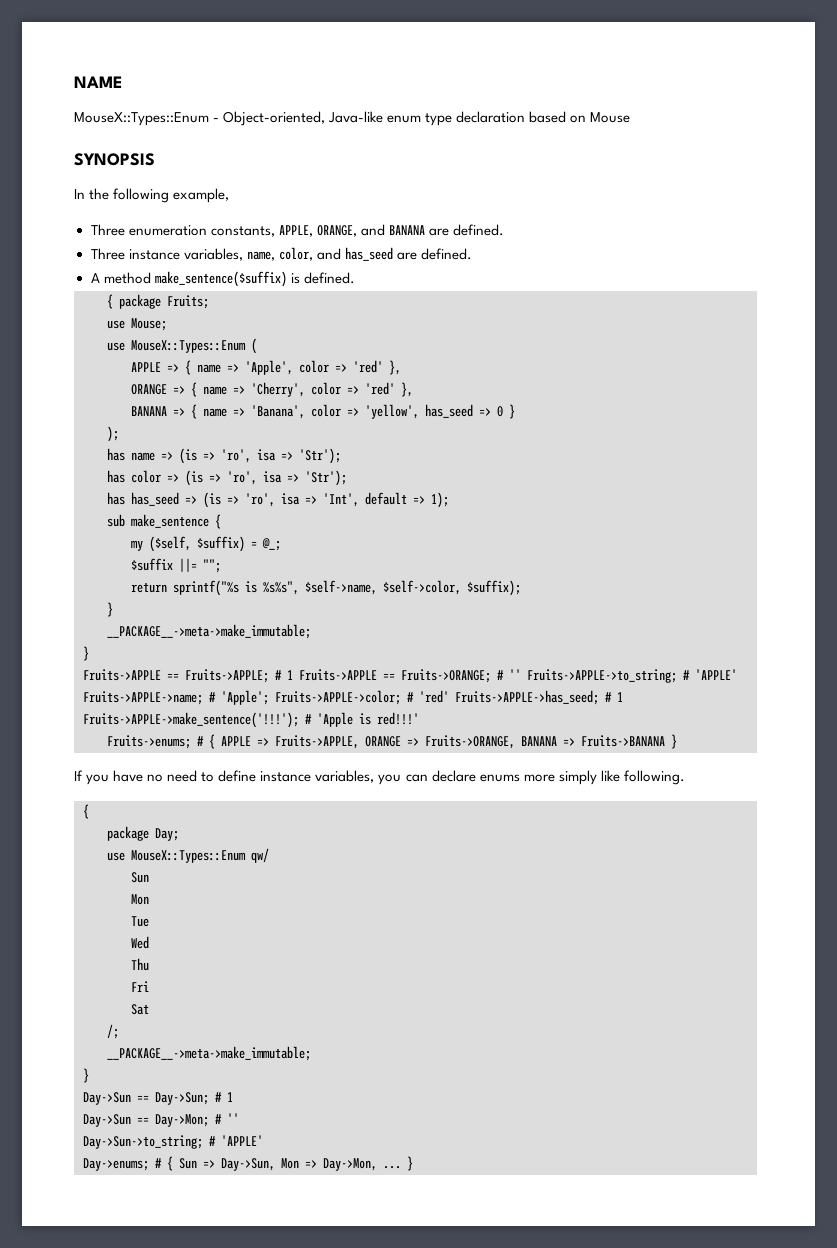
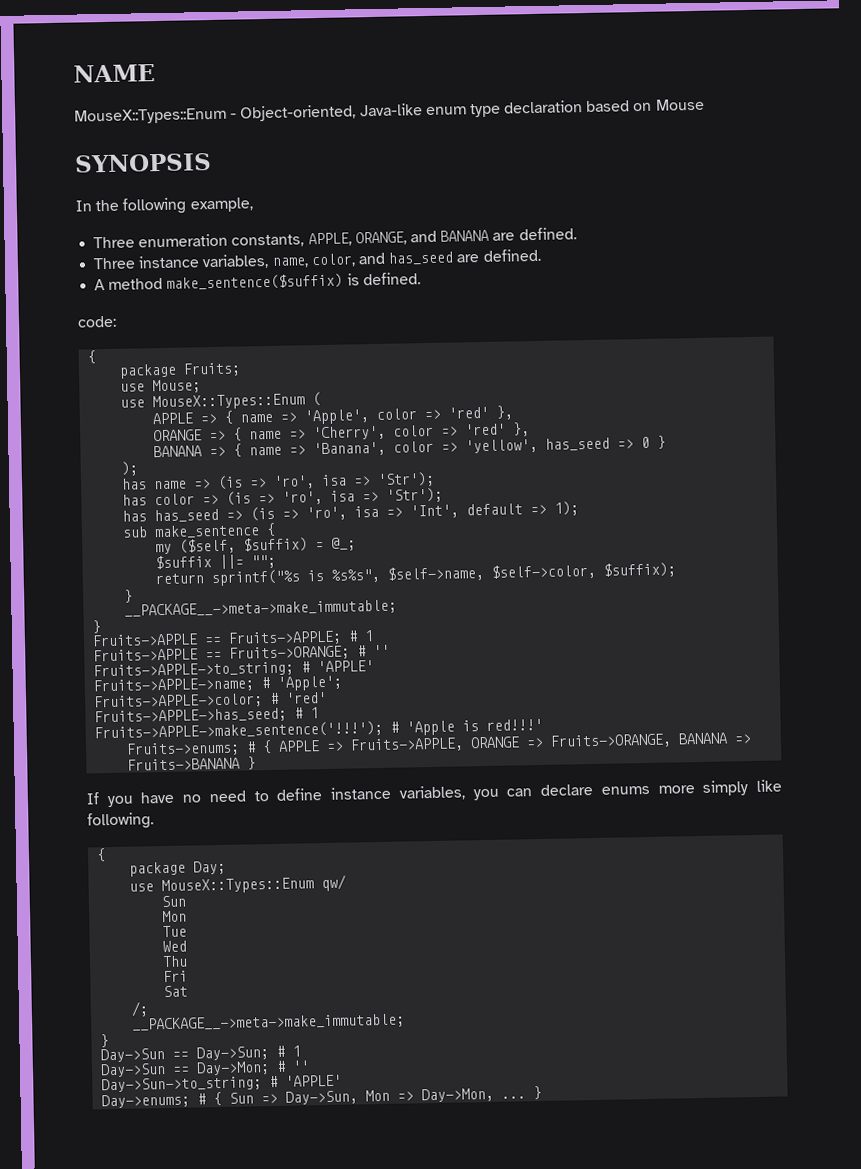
[107,294,113,309] // { -> [77,315,117,328] [87,350,97,364] // code: // { //
(293, 675) none -> (375, 636) //
(521, 674) none -> (391, 650) //
(269, 697) none -> (343, 683) //
(449, 696) none -> (328, 697) //

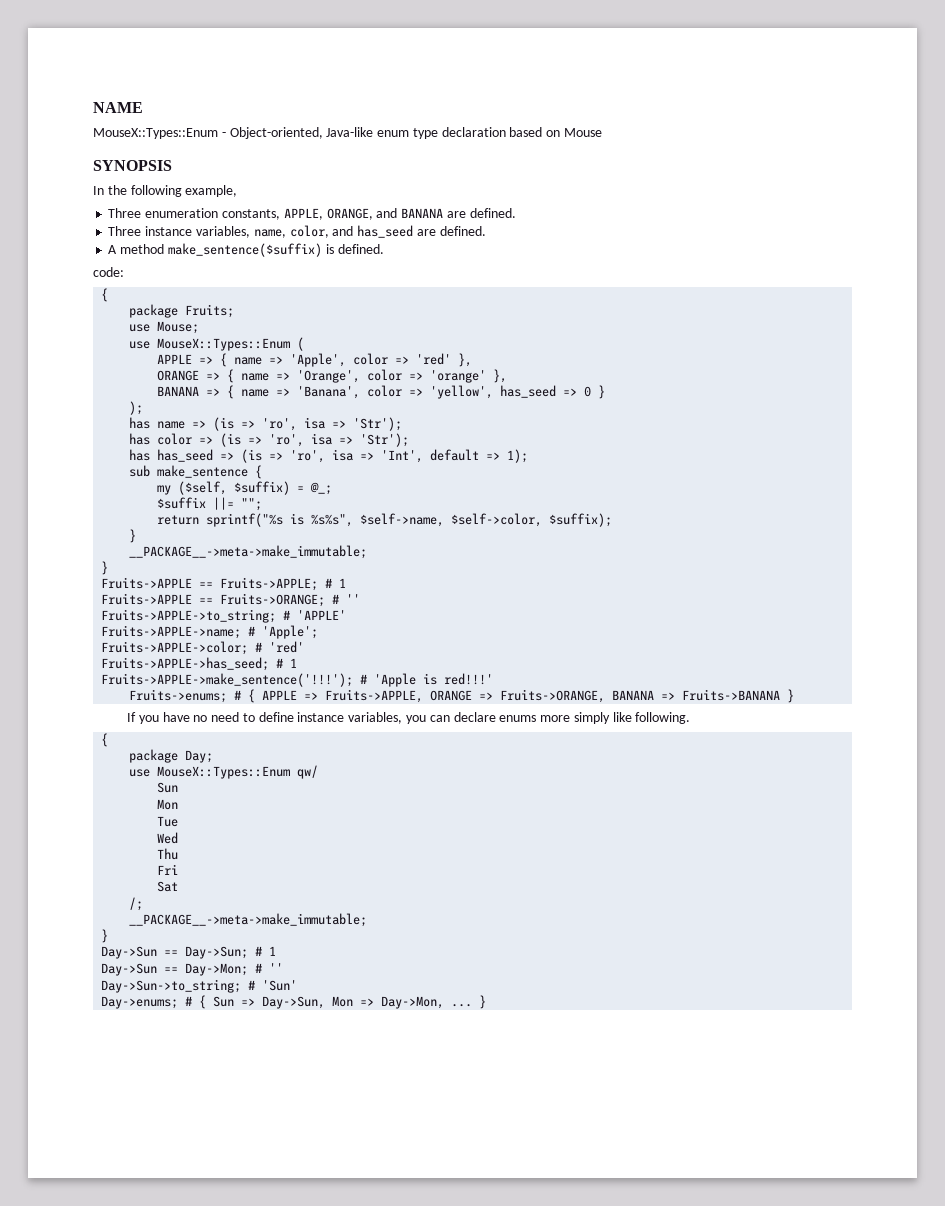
[313,423,507,441] 'Cherry', color => 'red' -> [297,369,487,383] 'Orange', color => 'orange'
[285,1074,343,1087] 'APPLE' -> [262,980,298,991] 'Sun'

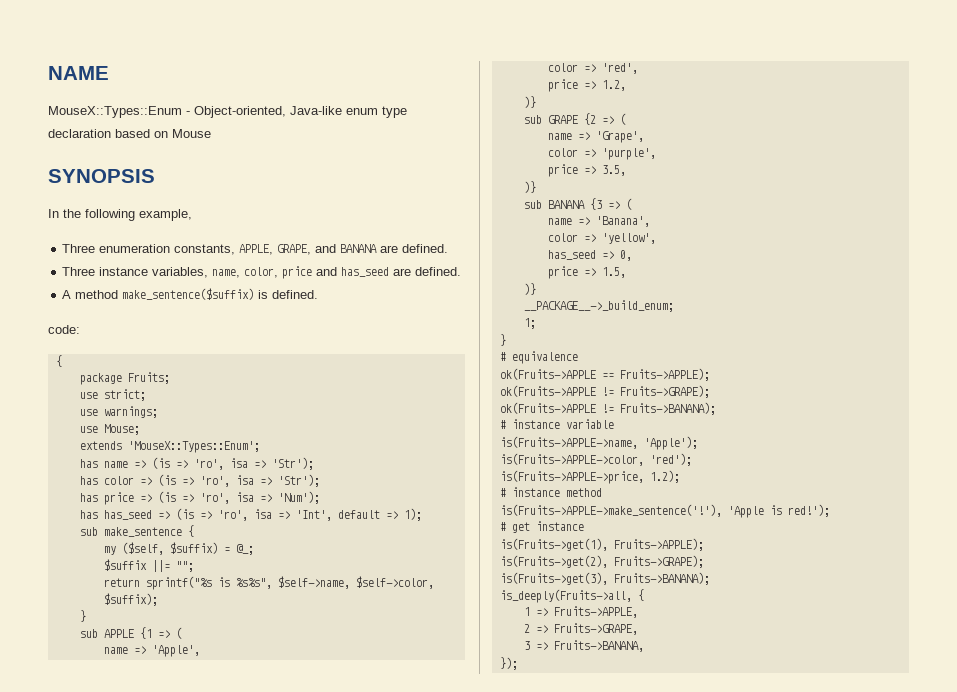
[326,208,373,220] ORANGE, -> [277,244,312,255] GRAPE,
(329, 231) none -> [282,266,313,279] price
[157,321,200,334] [129,337,305,351] [157,353,473,367] [157,369,508,383] [157,385,606,399] [129,401,144,415] Mouse; // use MouseX::Types::Enum ( // APPLE => { name => 'Apple', color => 'red' }, // ORANGE => { name => 'Orange', color => 'orange' }, // BANANA => { name => 'Banana', color => 'yellow', has_seed => 0 } // ); -> [103,389,146,401] [79,406,158,418] [79,424,140,435] [79,441,260,453] strict; // use warnings; // use Mouse; // extends 'MouseX::Types::Enum';
(410, 440) none -> [79,491,320,505] // has price => (is => 'ro', isa => 'Num');
[129,545,368,559] [101,561,109,575] [101,577,347,591] [101,593,361,607] [101,609,347,623] [101,625,319,639] [101,641,305,655] [101,657,298,671] [101,673,494,687] [129,689,298,703] __PACKAGE__->meta->make_immutable; // } // Fruits->APPLE == Fruits->APPLE; # 1 // Fruits->APPLE == Fruits->ORANGE; # '' // Fruits->APPLE->to_string; # 'APPLE' // Fruits->APPLE->name; # 'Apple'; // Fruits->APPLE->color; # 'red' // Fruits->APPLE->has_seed; # 1 // Fruits->APPLE->make_sentence('!!!'); # 'Apple is red!!!' // Fruits->enums; # { APPLE -> [79,627,182,639] [103,645,200,657] [547,63,638,74] [547,79,626,92] [523,96,536,108] [523,113,626,125] [547,131,644,143] [547,148,656,160] [547,164,626,177] [523,181,536,193] [523,198,632,210] [547,216,650,227] [547,233,656,244] [547,250,632,261] [547,266,626,279] [523,283,536,295] [523,300,674,312] [523,318,536,329] [499,334,506,346] [499,351,578,364] [499,368,710,381] [499,385,710,398] [499,402,716,415] [499,419,614,429] [499,436,698,450] [499,453,692,466] [499,470,680,484] [499,487,602,497] [499,504,830,518] [499,521,584,533] [499,538,704,551] [499,555,704,568] [499,572,710,585] [499,589,644,603] [523,607,530,616] sub APPLE {1 => ( // name => 'Apple', // color => 'red', // price => 1.2, // )} // sub GRAPE {2 => ( // name => 'Grape', // color => 'purple', // price => 3.5, // )} // sub BANANA {3 => ( // name => 'Banana', // color => 'yellow', // has_seed => 0, // price => 1.5, // )} // __PACKAGE__->_build_enum; // 1; // } // # equivalence // ok(Fruits->APPLE == Fruits->APPLE); // ok(Fruits->APPLE != Fruits->GRAPE); // ok(Fruits->APPLE != Fruits->BANANA); // # instance variable // is(Fruits->APPLE->name, 'Apple'); // is(Fruits->APPLE->color, 'red'); // is(Fruits->APPLE->price, 1.2); // # instance method // is(Fruits->APPLE->make_sentence('!'), 'Apple is red!'); // # get instance // is(Fruits->get(1), Fruits->APPLE); // is(Fruits->get(2), Fruits->GRAPE); // is(Fruits->get(3), Fruits->BANANA); // is_deeply(Fruits->all, { // 1
[430,689,795,703] [126,712,691,724] [101,733,109,747] [129,749,214,763] [129,765,319,779] [157,782,179,793] [157,799,179,810] [157,816,179,827] [157,832,179,844] [157,848,179,860] [157,864,179,875] [157,881,179,892] [129,897,144,911] [129,913,368,927] [101,929,109,943] [101,946,277,959] [101,963,284,976] [101,979,298,993] [101,995,487,1009] ORANGE => Fruits->ORANGE, BANANA => Fruits->BANANA } // If you have no need to define instance variables, you can declare enums more simply like following. // { // package Day; // use MouseX::Types::Enum qw/ // Sun // Mon // Tue // Wed // Thu // Fri // Sat // /; // __PACKAGE__->meta->make_immutable; // } // Day->Sun == Day->Sun; # 1 // Day->Sun == Day->Mon; # '' // Day->Sun->to_string; # 'Sun' // Day->enums; # { Sun => Day->Sun, Mon => Day->Mon, ... } -> [523,623,638,635] [523,640,644,652] [499,657,518,670] // 2 => Fruits->GRAPE, // 3 => Fruits->BANANA, // });

